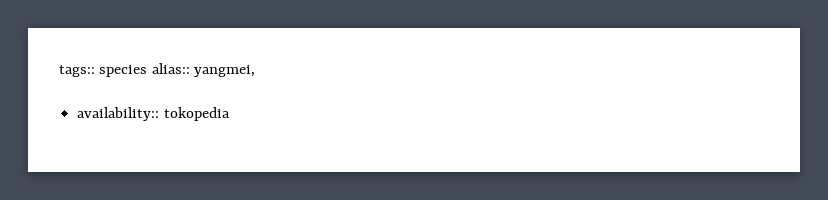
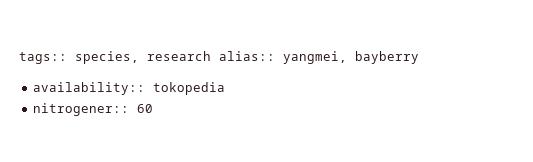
[99,65,148,77] species -> [75,51,211,64] species, research
(256, 71) none -> [355,51,419,64] bayberry
(230, 114) none -> [32,103,153,116] // nitrogener:: 60

